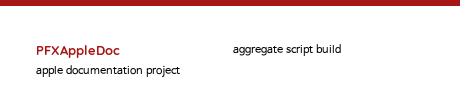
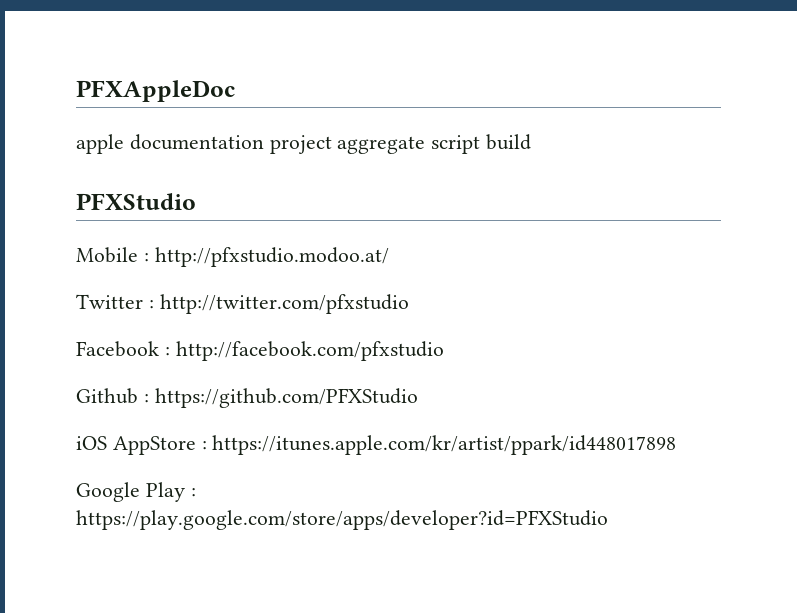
(341, 48) none -> [76,193,196,210] [76,247,389,267] [76,294,409,314] [76,341,444,361] [76,388,418,408] [76,435,677,455] [76,482,196,502] [76,510,608,530] // PFXStudio // Mobile : http://pfxstudio.modoo.at/ // Twitter : http://twitter.com/pfxstudio // Facebook : http://facebook.com/pfxstudio // Github : https://github.com/PFXStudio // iOS AppStore : https://itunes.apple.com/kr/artist/ppark/id448017898 // Google Play : https://play.google.com/store/apps/developer?id=PFXStudio

